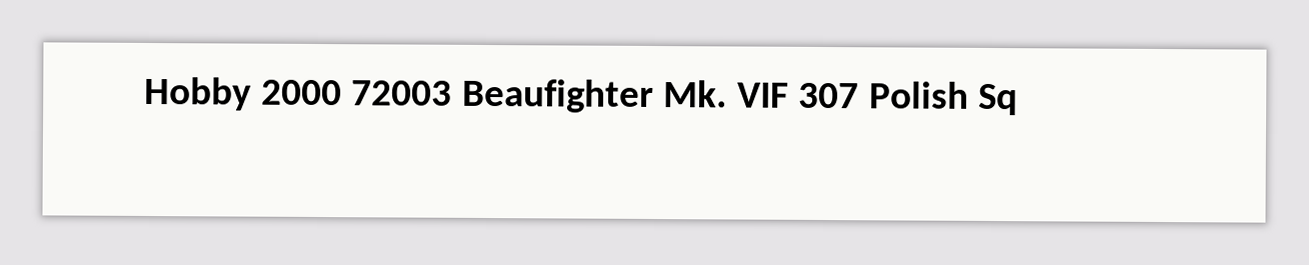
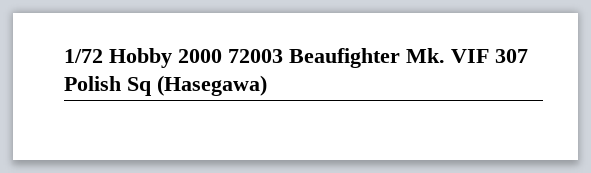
(144, 93) none -> [64,49,103,63] 1/72
(1019, 99) none -> [157,75,267,96] (Hasegawa)

